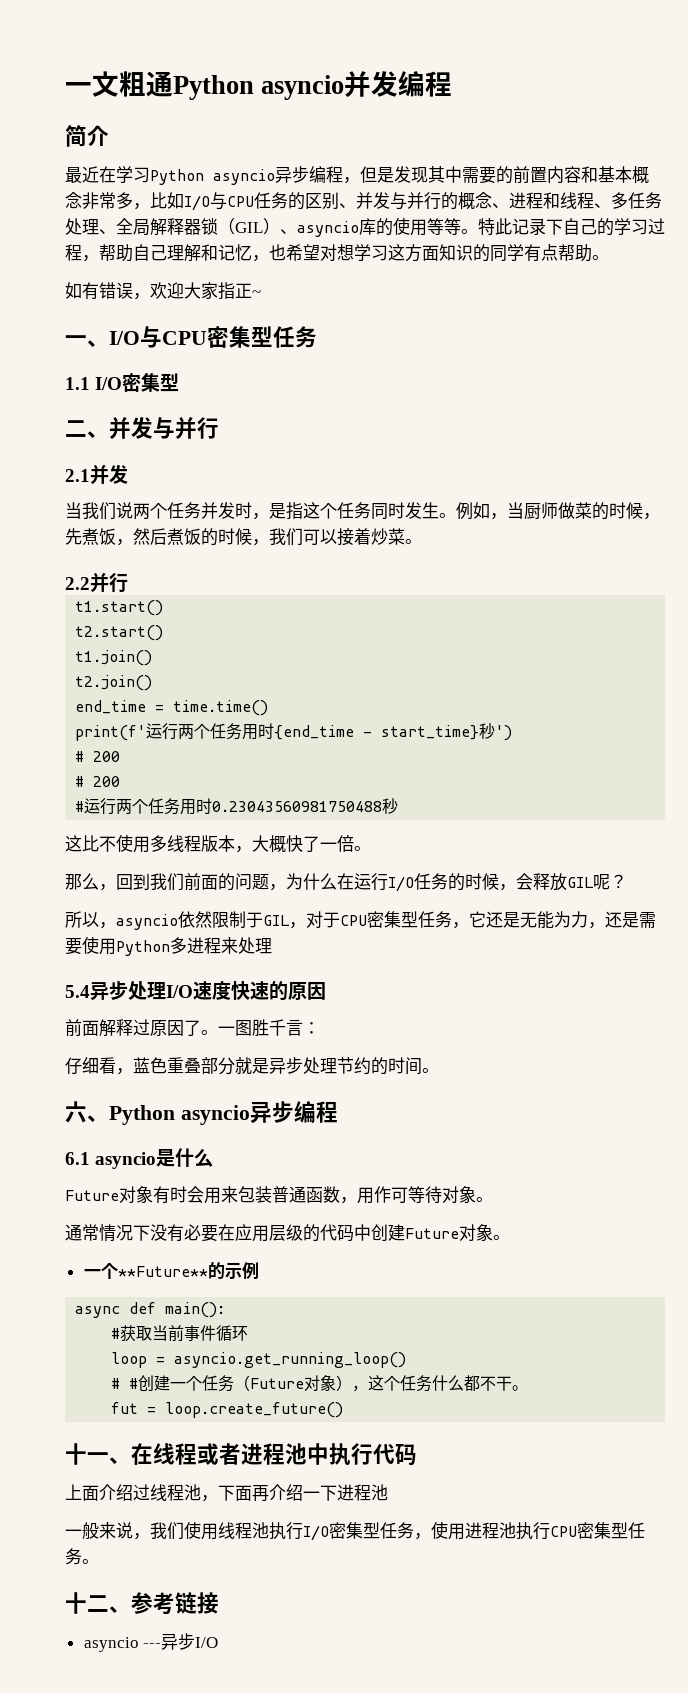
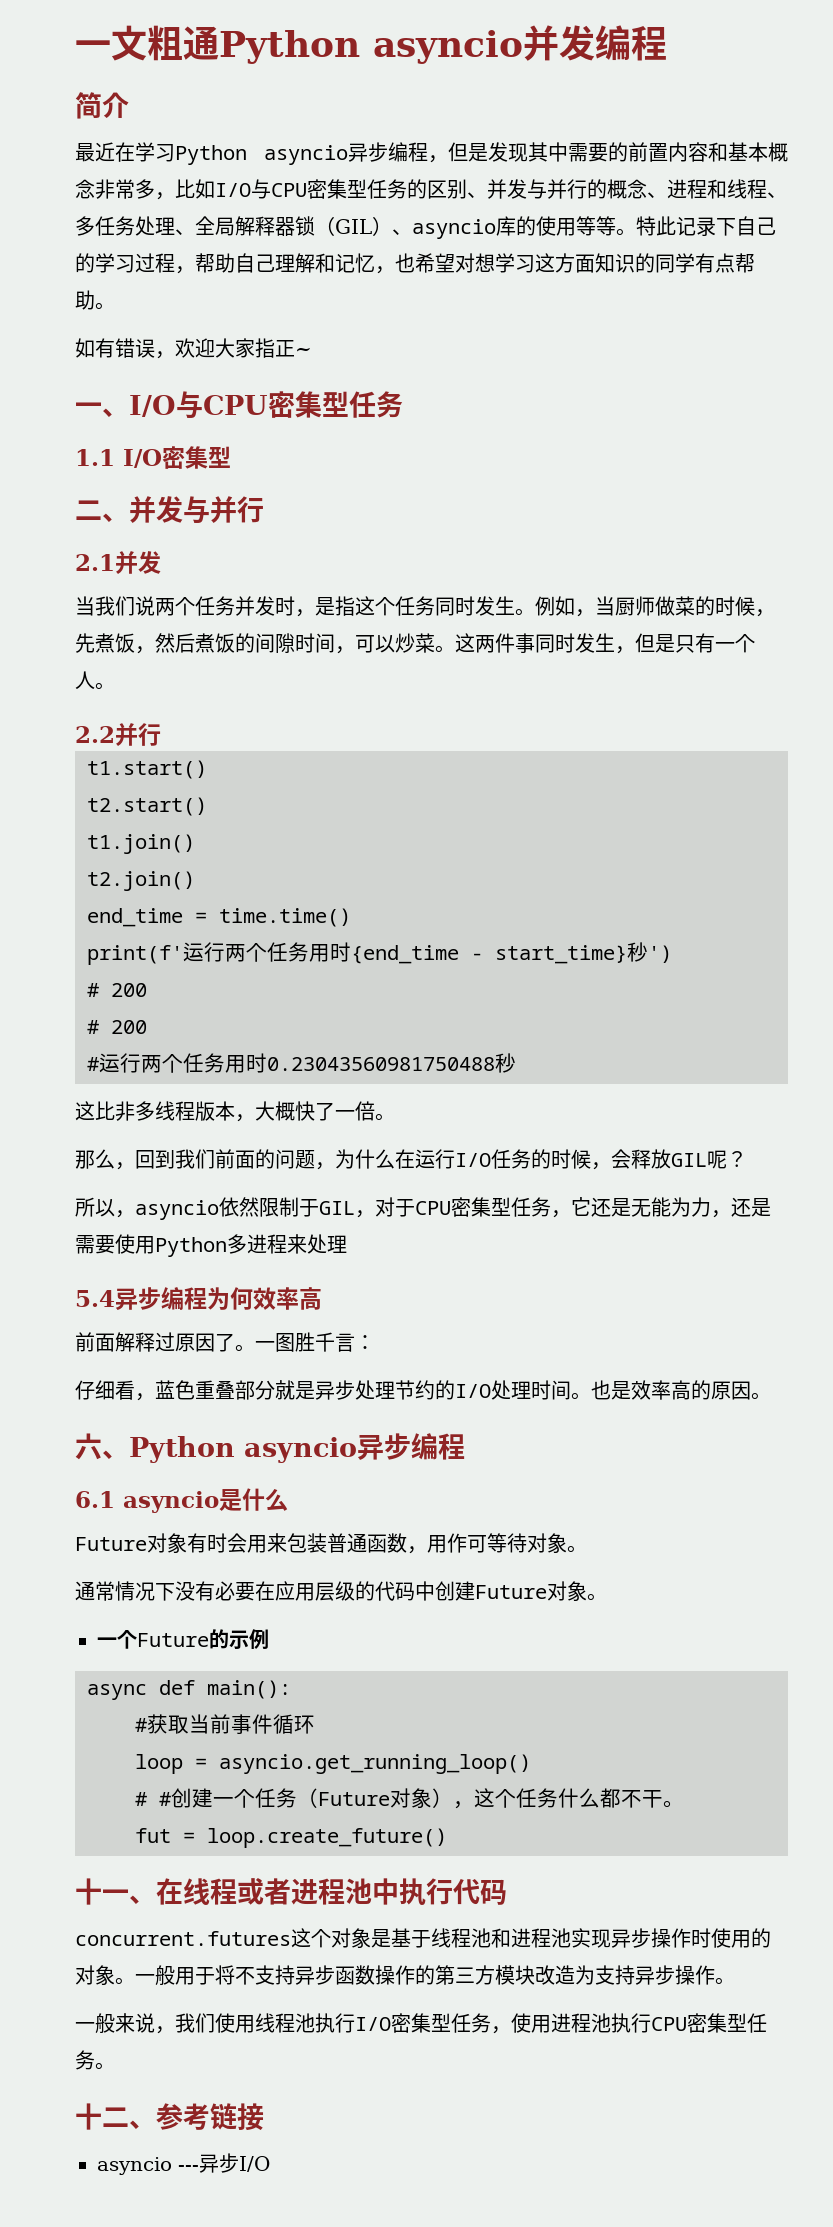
(254, 201) none -> [307,179,367,199] 密集型
[218,528,405,546] 时候，我们可以接着炒菜 -> [255,633,755,654] [75,671,95,689] 间隙时间，可以炒菜。这两件事同时发生，但是只有一个人
[99,834,150,853] 不使用 -> [115,1101,135,1121] 非
[128,981,326,1001] 处理I/O速度快速的原因 -> [161,1287,322,1310] 编程为何效率高
(388, 1066) none -> [455,1380,531,1400] I/O处理
(439, 1070) none -> [591,1380,771,1400] 也是效率高的原因。
[117,1266,208,1277] **Future** -> [137,1633,209,1647] Future
[65,1484,388,1502] 上面介绍过线程池，下面再介绍一下进程池 -> [75,1928,771,1948] [75,1965,735,1985] concurrent.futures这个对象是基于线程池和进程池实现异步操作时使用的对象。一般用于将不支持异步函数操作的第三方模块改造为支持异步操作。

